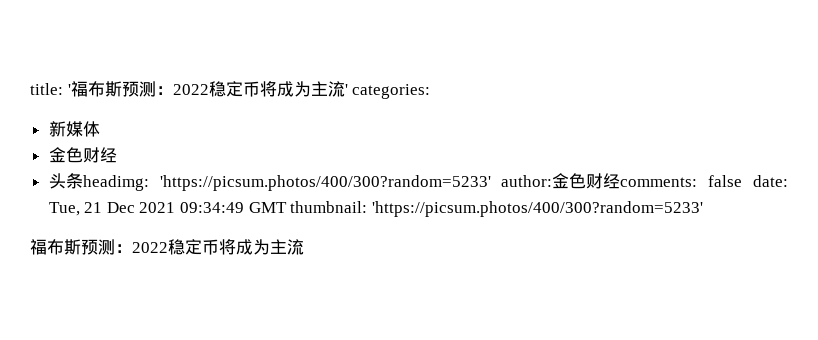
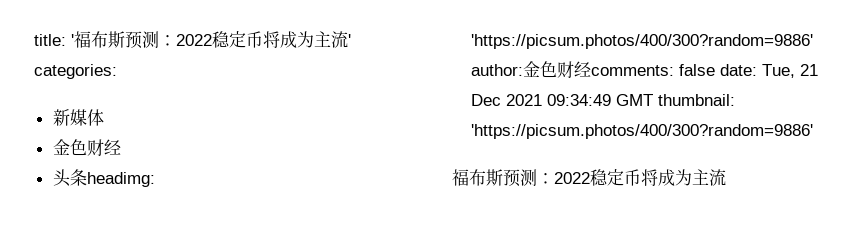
[159,175,491,191] 'https://picsum.photos/400/300?random=5233' -> [470,34,813,49] 'https://picsum.photos/400/300?random=9886'
[371,201,703,217] 'https://picsum.photos/400/300?random=5233' -> [470,124,813,139] 'https://picsum.photos/400/300?random=9886'

